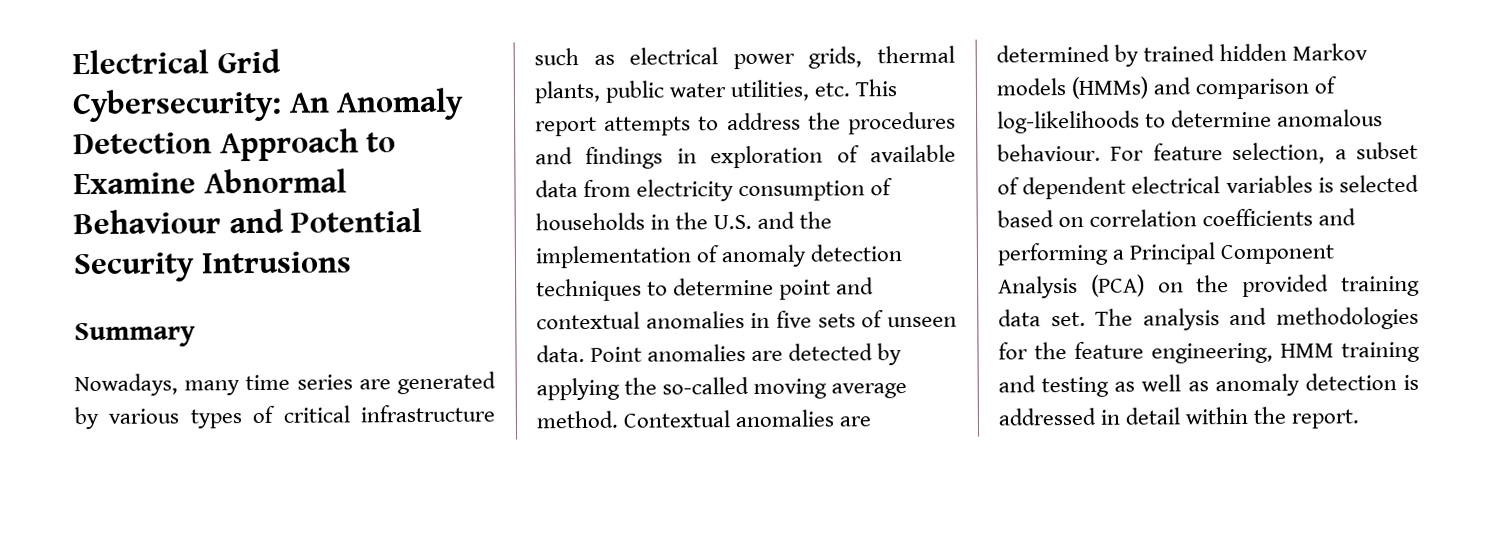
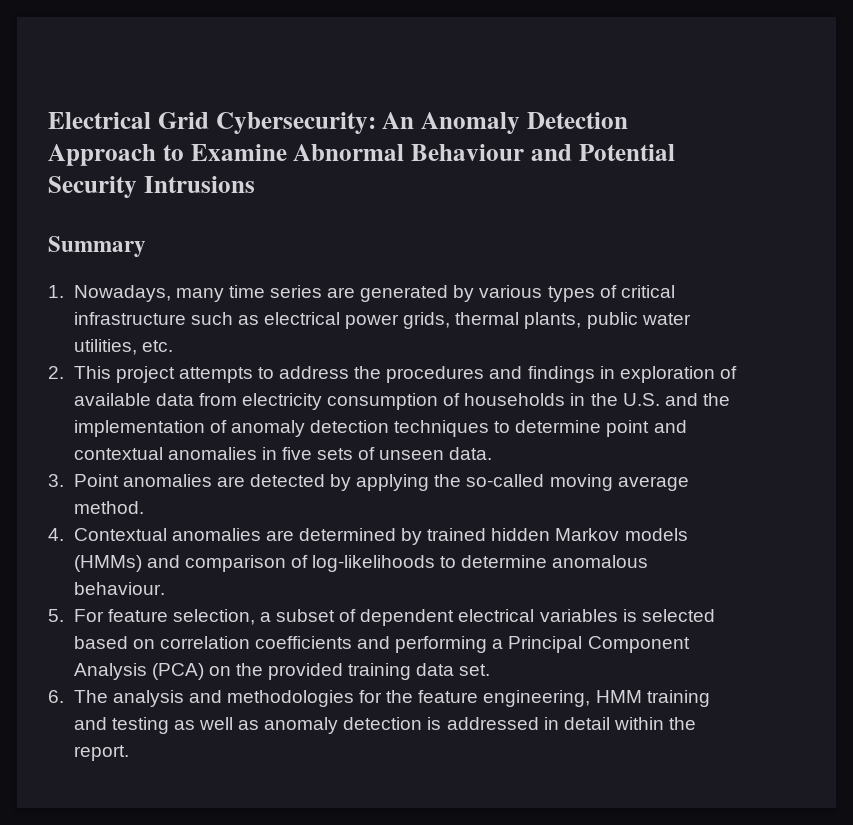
(196, 335) none -> [48,285,64,298] 1.
[855,79,898,97] [535,116,597,137] This report -> [48,366,175,383] // 2. This project
(585, 353) none -> [48,474,64,487] // 3.
(618, 419) none -> [48,528,64,541] // 4.
(1101, 152) none -> [48,609,64,622] // 5.
(1086, 319) none -> [48,690,64,703] // 6.

